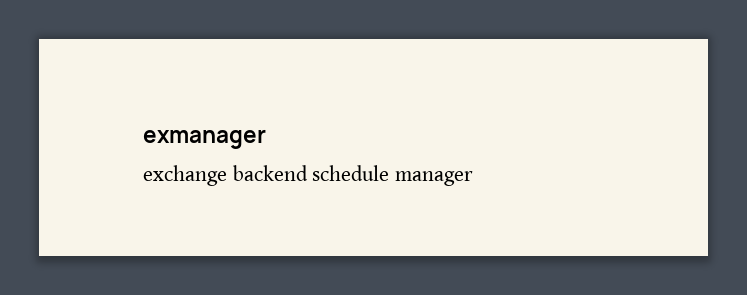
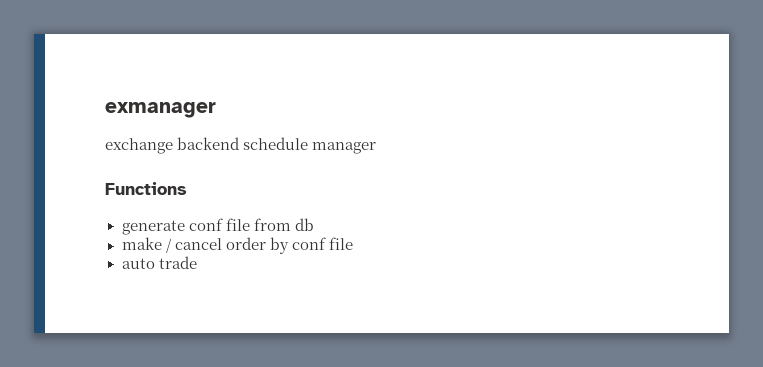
(474, 178) none -> [105,182,187,195] [121,218,314,235] [121,237,353,254] [121,256,197,269] // Functions // generate conf file from db // make / cancel order by conf file // auto trade

